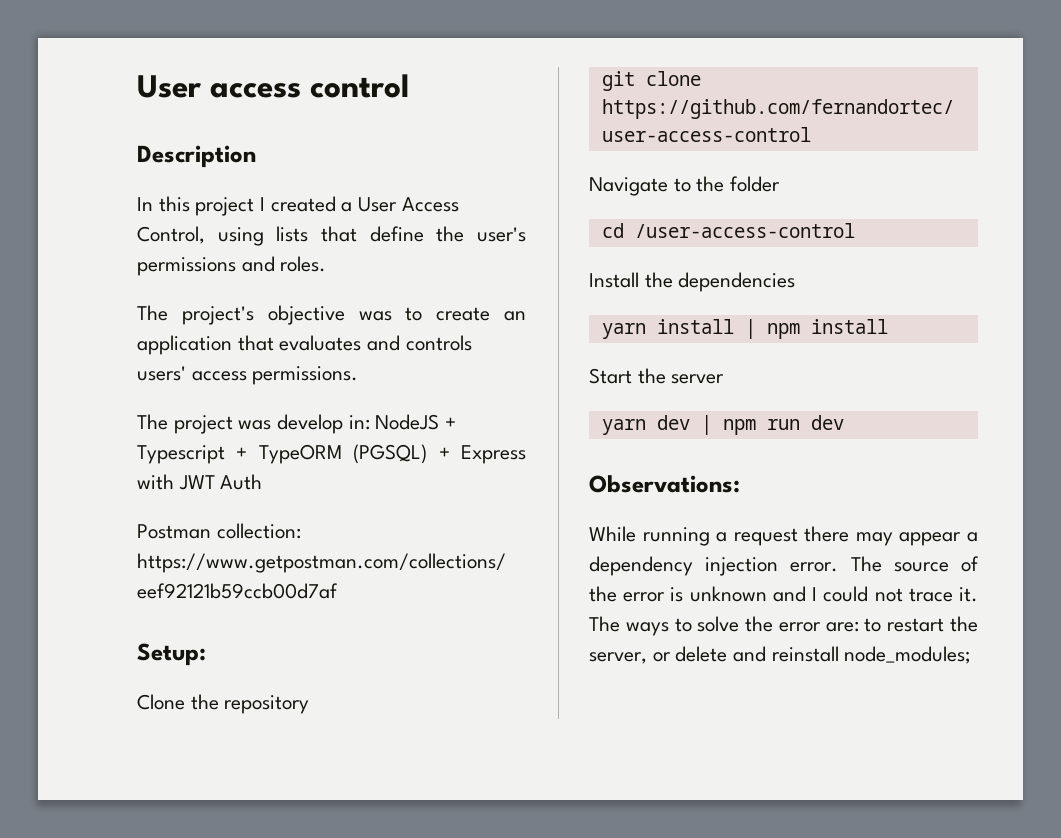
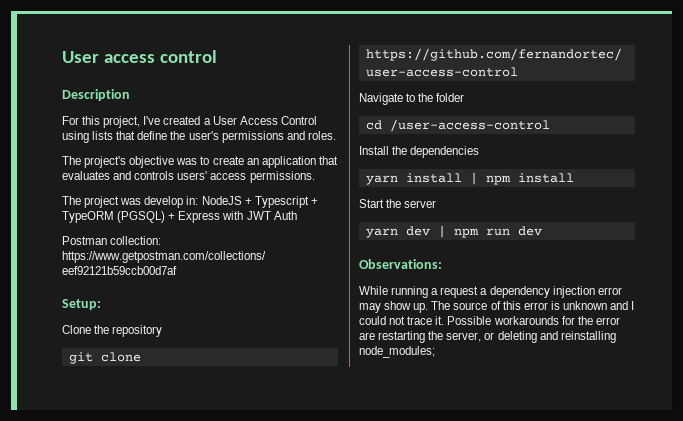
[137,196,266,216] In this project I -> [62,116,161,128] For this project, I've
[137,226,205,244] Control, -> [280,116,317,125] Control
[804,526,978,546] [589,556,839,576] there may appear a dependency injection error. -> [480,286,622,298] [359,301,429,313] a dependency injection error may show up.
[589,586,617,602] the -> [502,301,521,310] this
[589,616,978,636] [589,646,839,664] The ways to solve the error are: to restart the server, or delete and reinstall -> [447,316,620,325] [359,331,616,343] Possible workarounds for the error are restarting the server, or deleting and reinstalling

